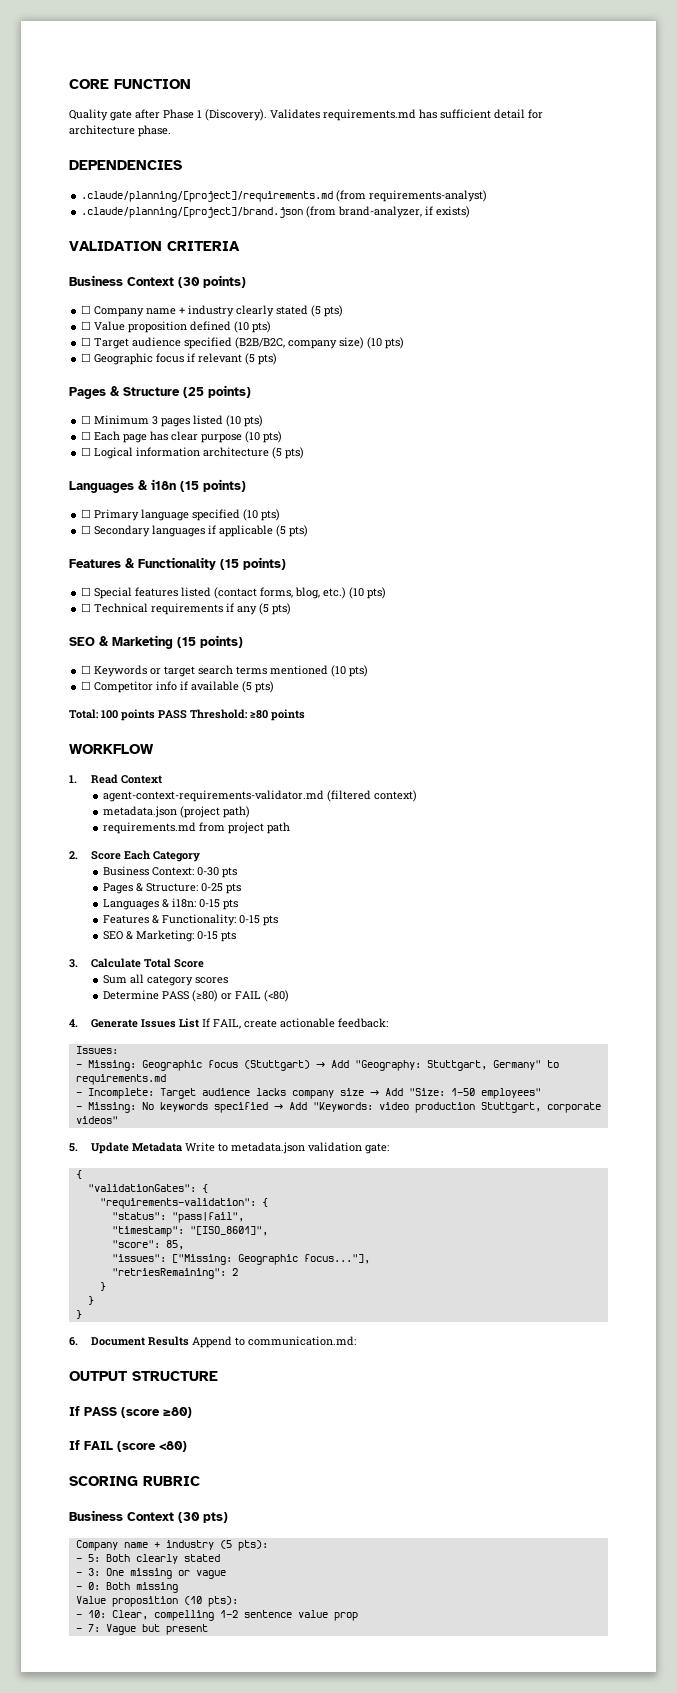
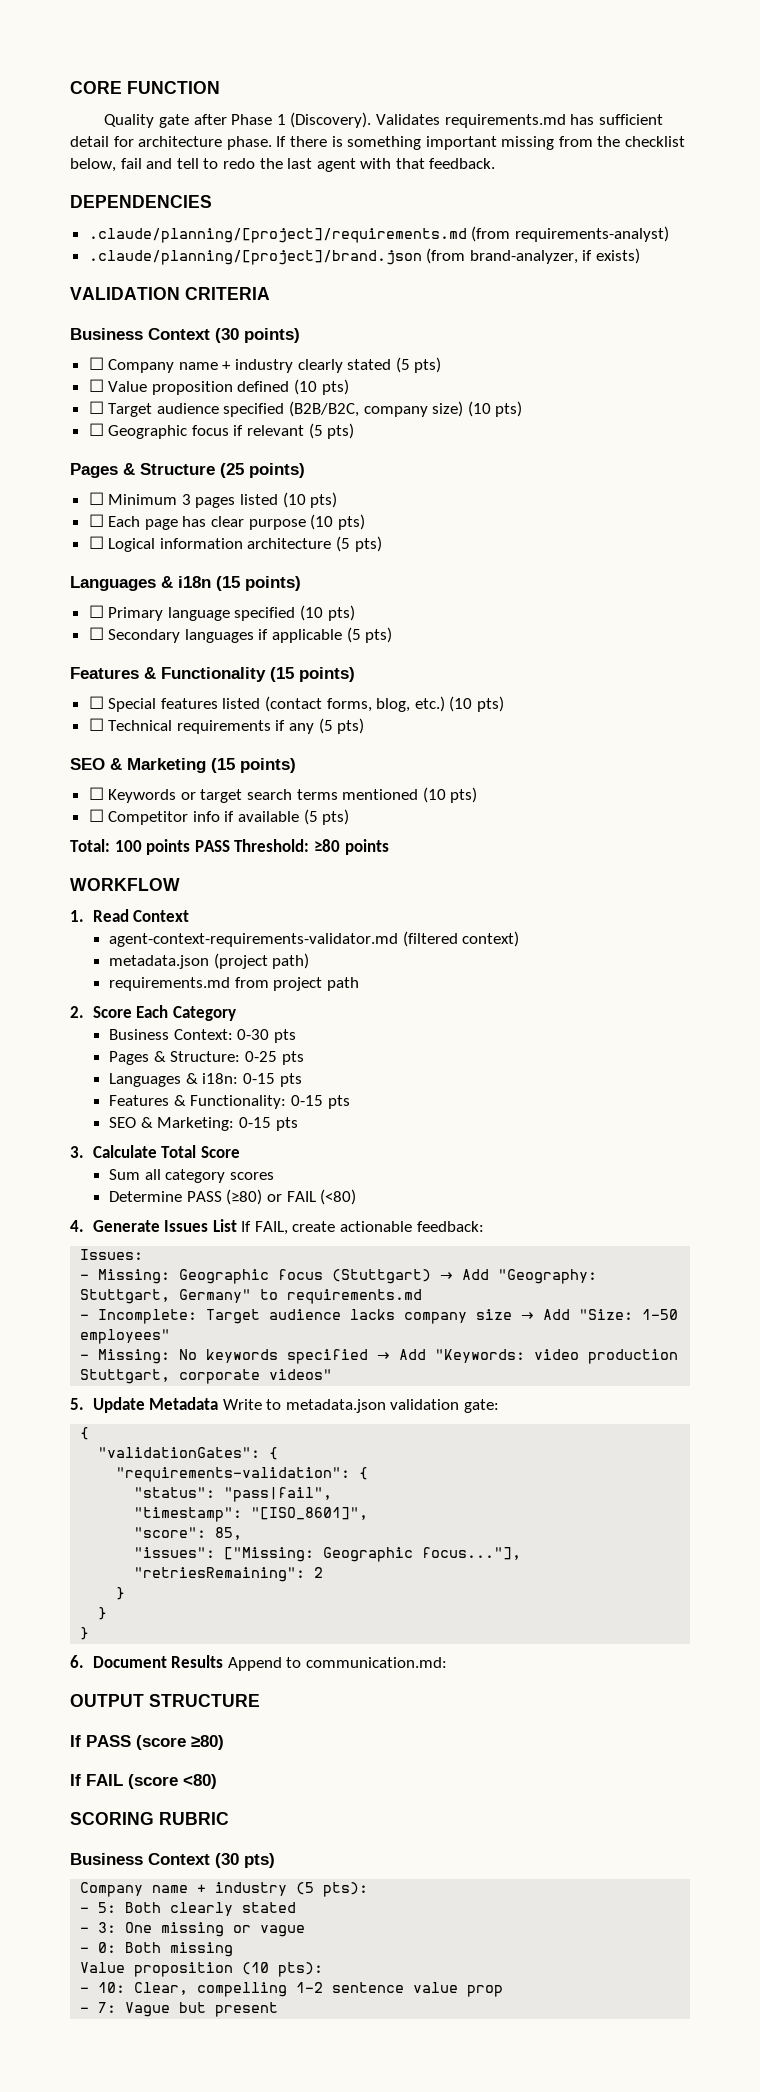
(171, 131) none -> [276,136,686,150] [70,158,496,172] If there is something important missing from the checklist below, fail and tell to redo the last agent with that feedback.

